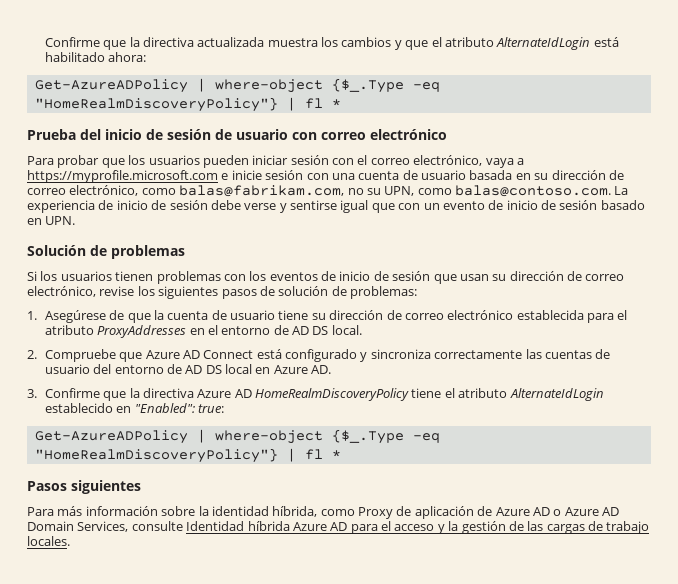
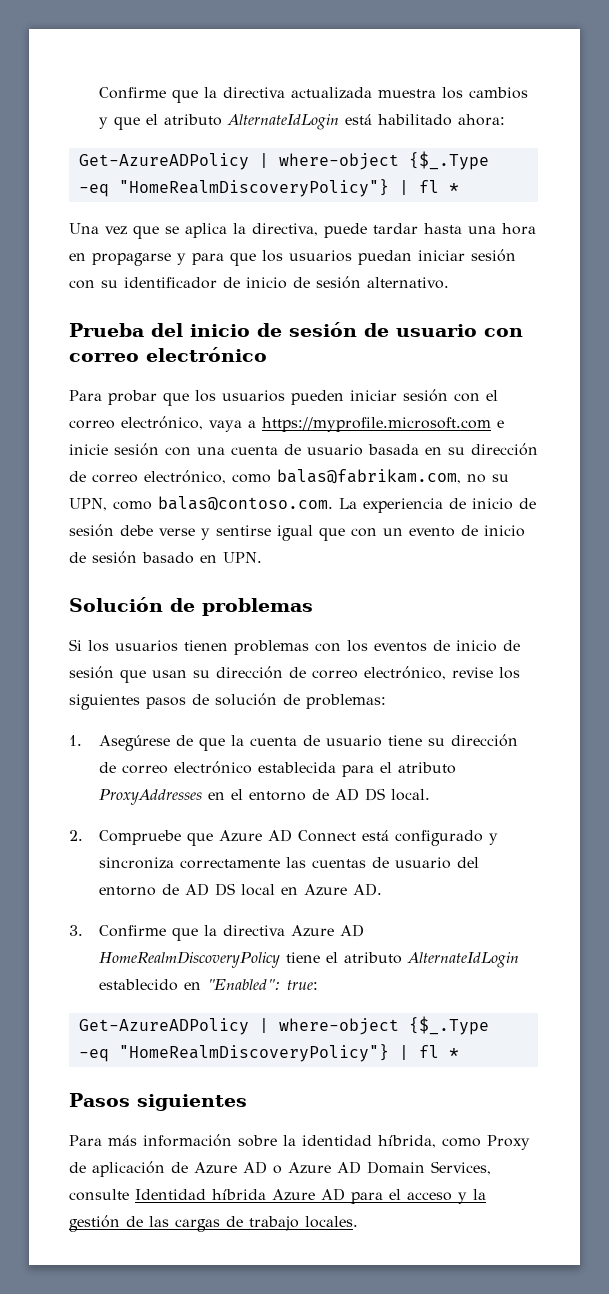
(341, 103) none -> [69,223,536,239] [69,249,516,266] [69,276,449,289] // Una vez que se aplica la directiva, puede tardar hasta una hora en propagarse y para que los usuarios puedan iniciar sesión con su identificador de inicio de sesión alternativo.

